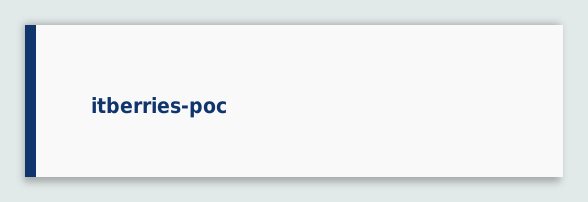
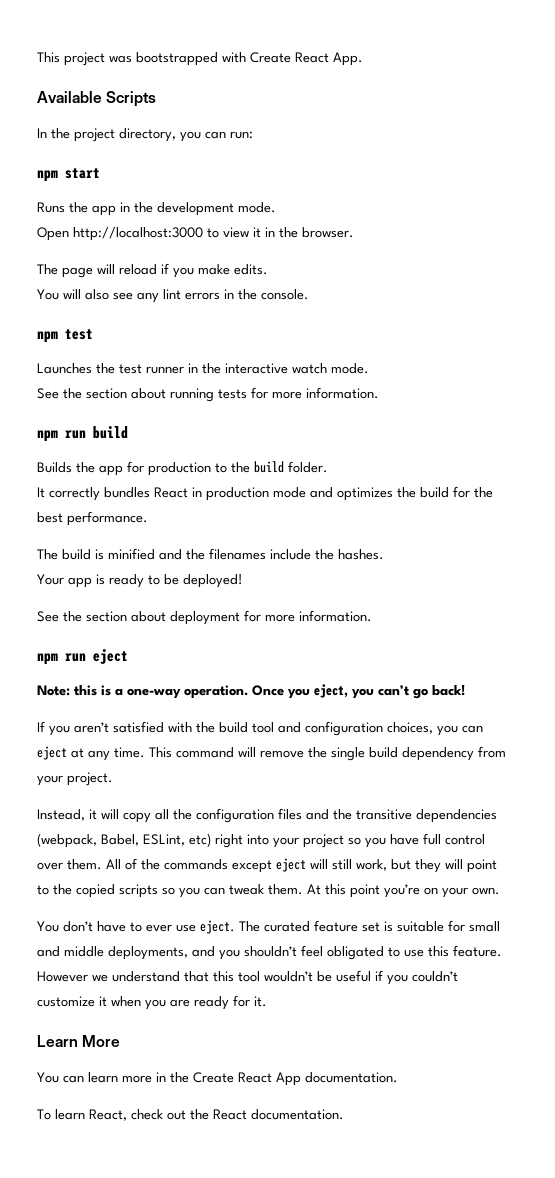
[91,97,227,118] itberries-poc -> [37,52,363,66] [37,91,157,107] [37,128,253,142] [37,168,100,182] [37,202,276,216] [37,227,354,241] [37,263,268,278] [37,289,309,303] [37,329,93,343] [37,363,369,374] [37,387,379,402] [37,426,128,442] [37,461,328,476] [37,486,493,501] [37,511,148,526] [37,548,384,560] [37,574,243,588] [37,610,372,625] [37,649,128,665] [37,684,465,699] [37,721,483,736] [37,746,506,761] [37,772,113,786] [37,808,497,823] [37,833,485,848] [37,858,497,873] [37,884,500,898] [37,920,500,934] [37,945,502,960] [37,970,458,985] [37,995,267,1010] [37,1035,121,1047] [37,1072,398,1086] [37,1109,344,1121] This project was bootstrapped with Create React App. // Available Scripts // In the project directory, you can run: // npm start // Runs the app in the development mode. // Open http://localhost:3000 to view it in the browser. // The page will reload if you make edits. // You will also see any lint errors in the console. // npm test // Launches the test runner in the interactive watch mode. // See the section about running tests for more information. // npm run build // Builds the app for production to the build folder. // It correctly bundles React in production mode and optimizes the build for the best performance. // The build is minified and the filenames include the hashes. // Your app is ready to be deployed! // See the section about deployment for more information. // npm run eject // Note: this is a one-way operation. Once you eject, you can’t go back! // If you aren’t satisfied with the build tool and configuration choices, you can eject at any time. This command will remove the single build dependency from your project. // Instead, it will copy all the configuration files and the transitive dependencies (webpack, Babel, ESLint, etc) right into your project so you have full control over them. All of the commands except eject will still work, but they will point to the copied scripts so you can tweak them. At this point you’re on your own. // You don’t have to ever use eject. The curated feature set is suitable for small and middle deployments, and you shouldn’t feel obligated to use this feature. However we understand that this tool wouldn’t be useful if you couldn’t customize it when you are ready for it. // Learn More // You can learn more in the Create React App documentation. // To learn React, check out the React documentation.

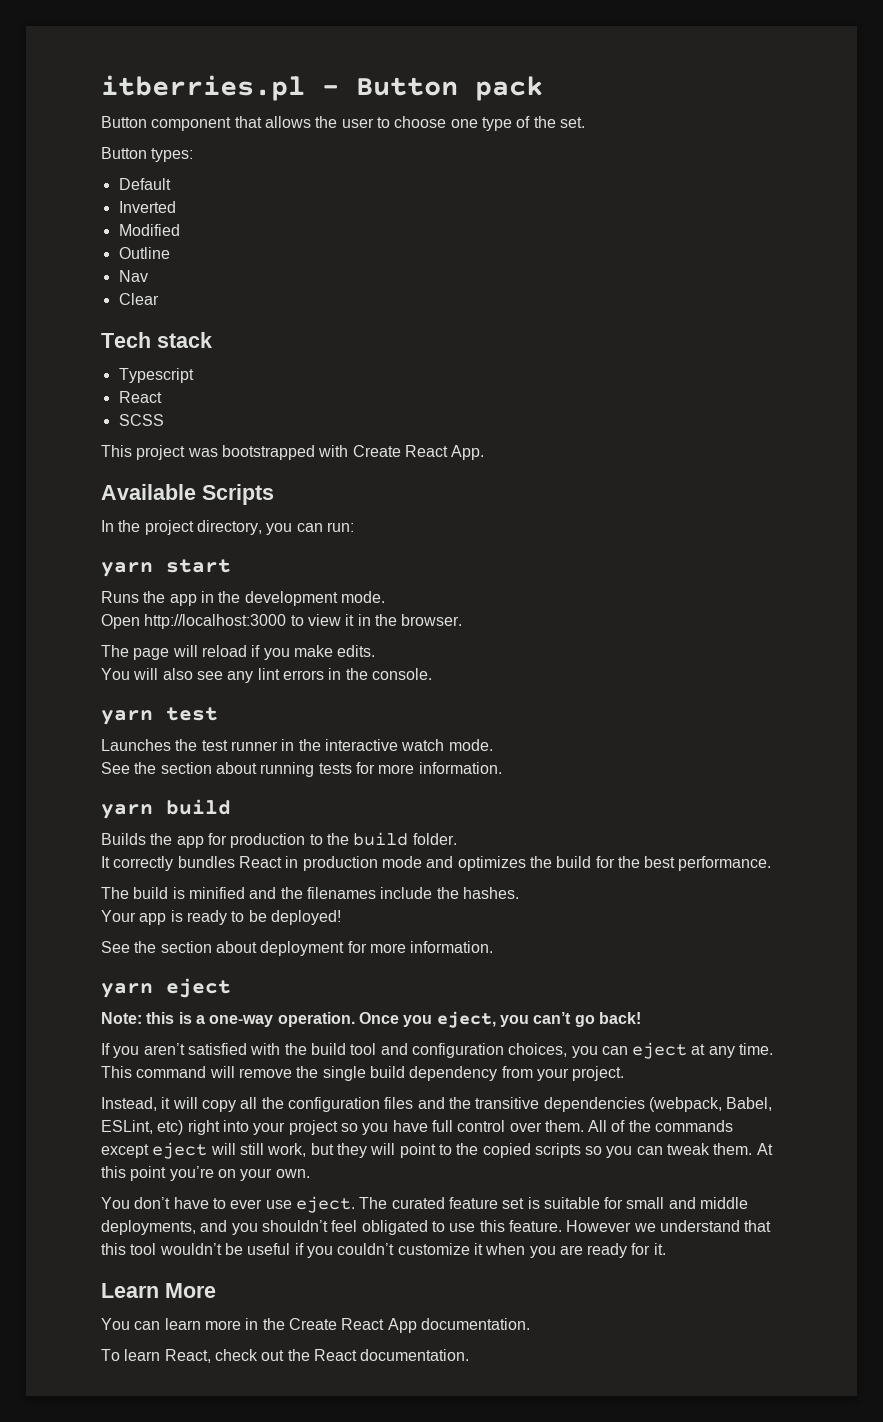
(37, 57) none -> [101,75,543,101] [101,116,585,131] [101,147,194,162] [118,178,171,190] [118,201,176,213] [118,224,180,236] [118,247,170,259] [118,270,148,282] [118,293,159,305] [101,332,212,348] [118,368,194,383] [118,391,162,403] [118,414,164,426] itberries.pl - Button pack // Button component that allows the user to choose one type of the set. // Button types: // Default // Inverted // Modified // Outline // Nav // Clear // Tech stack // Typescript // React // SCSS //
[37,170,58,182] npm -> [101,562,153,577] yarn
[37,331,58,343] npm -> [101,710,153,725] yarn
[37,430,86,442] npm run -> [101,804,153,819] yarn
[37,653,86,665] npm run -> [101,983,153,998] yarn

